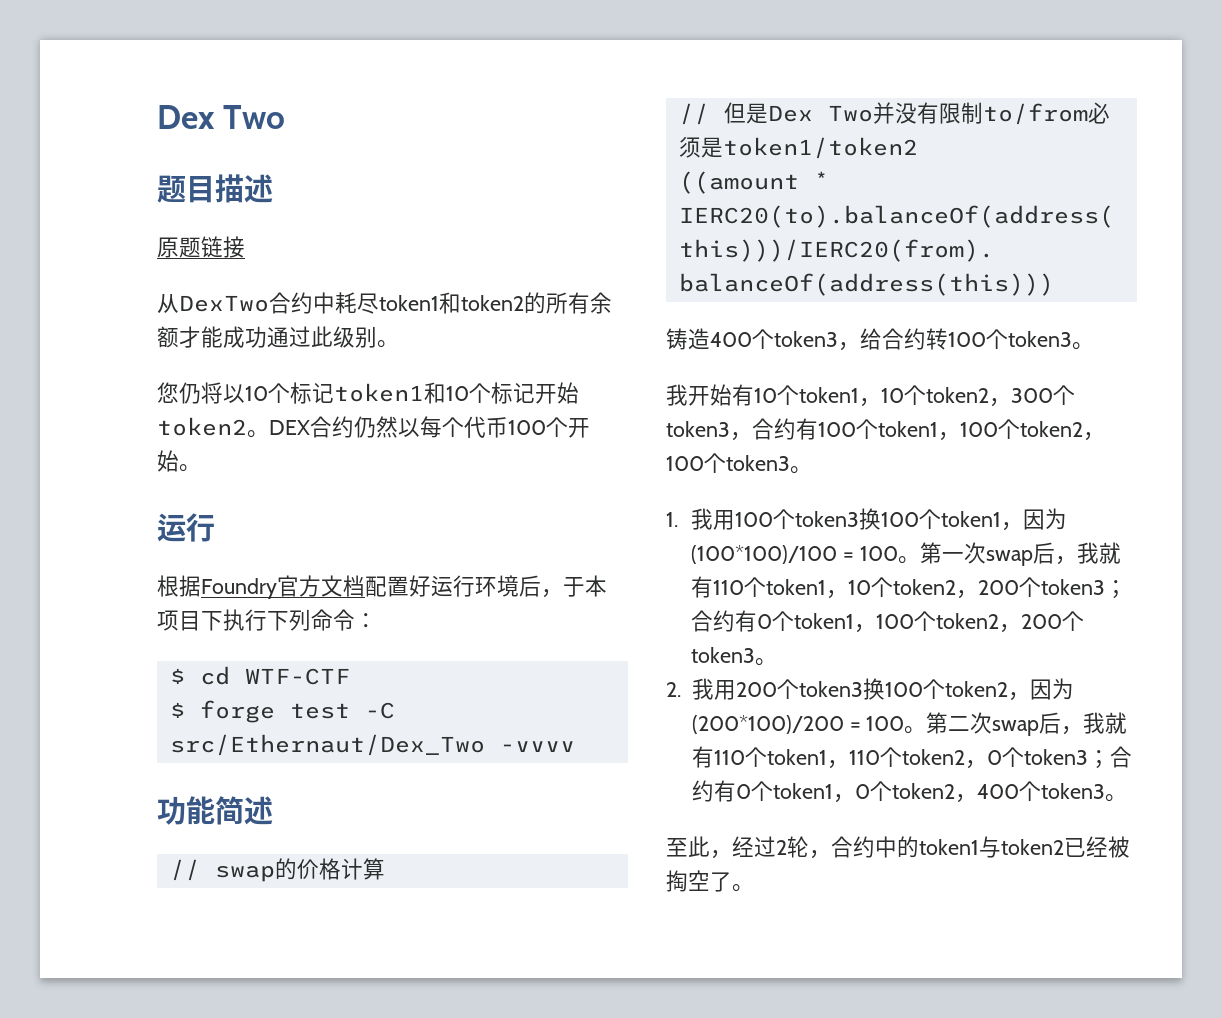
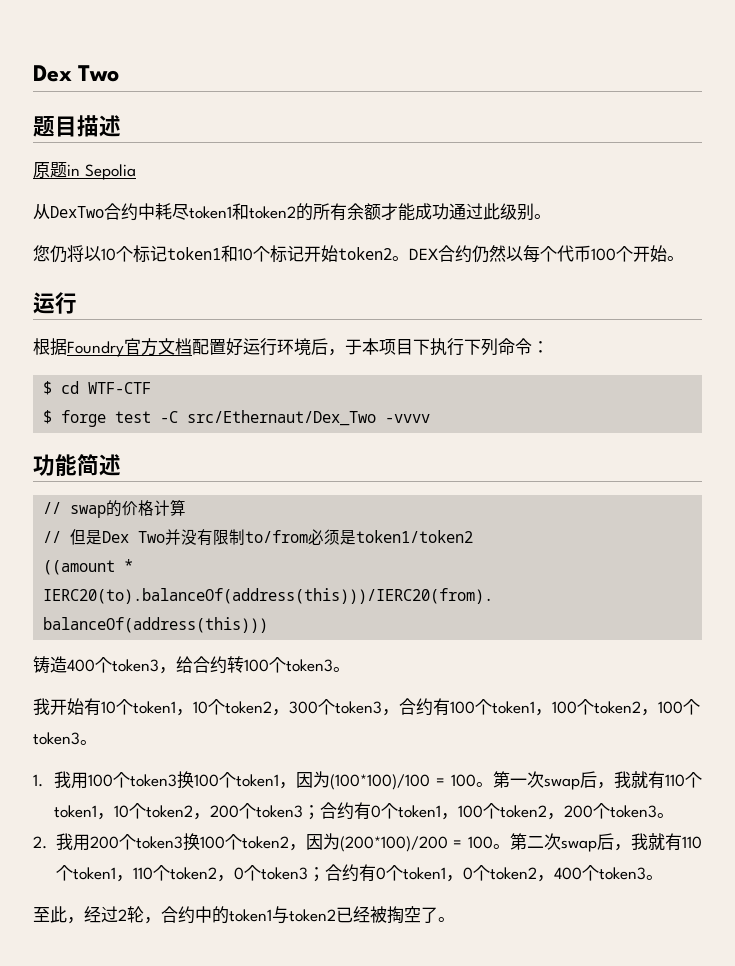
[201,236,245,258] 链接 -> [67,164,136,180] in Sepolia

